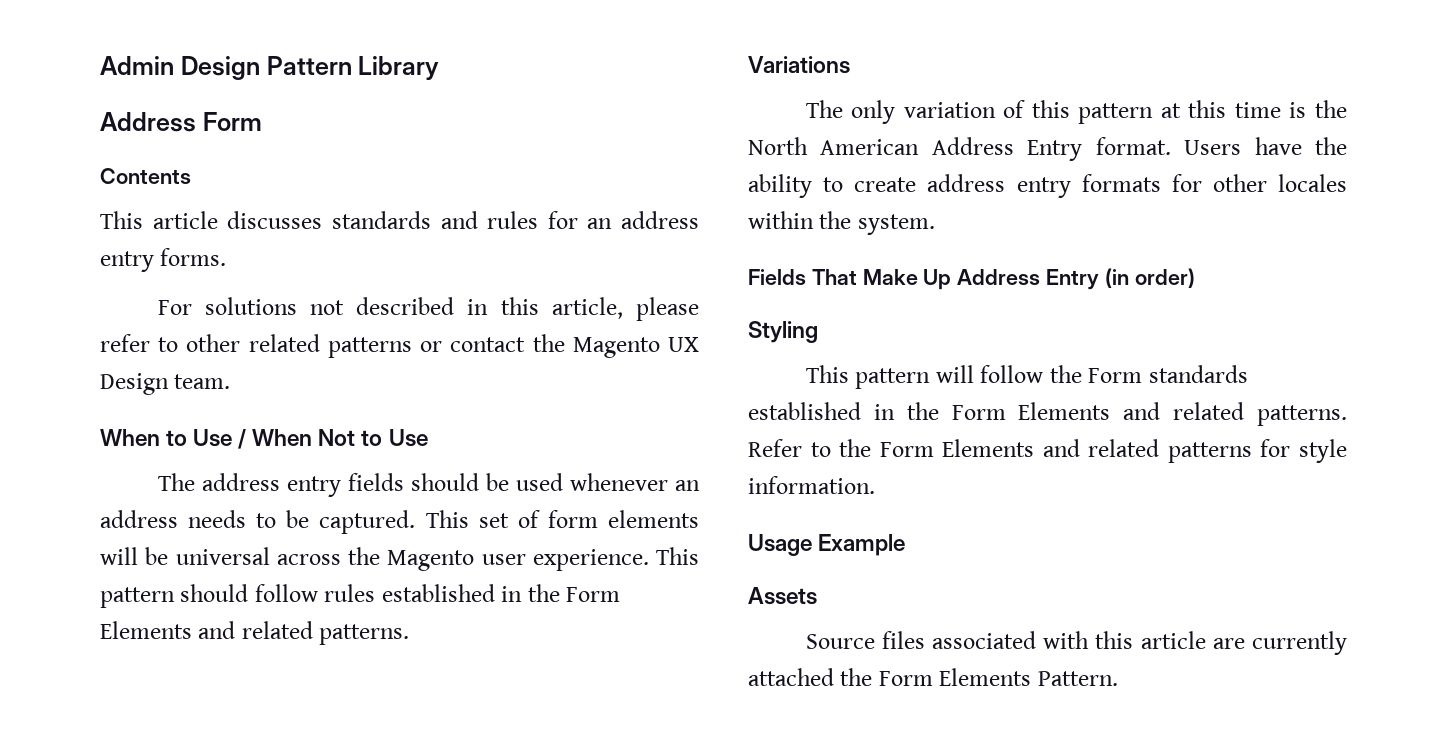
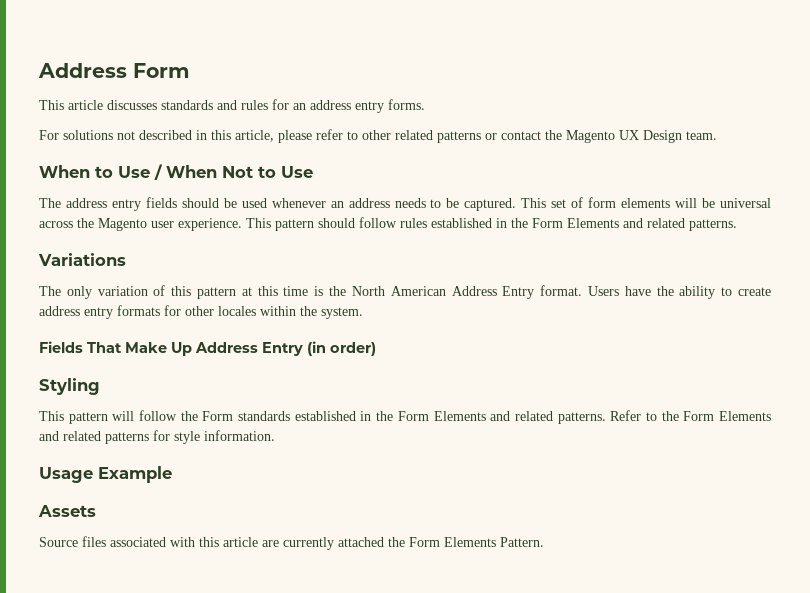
[100,56,440,80] Admin Design Pattern Library // -> (38, 70) none
[100,168,191,184] // Contents -> (190, 70) none

